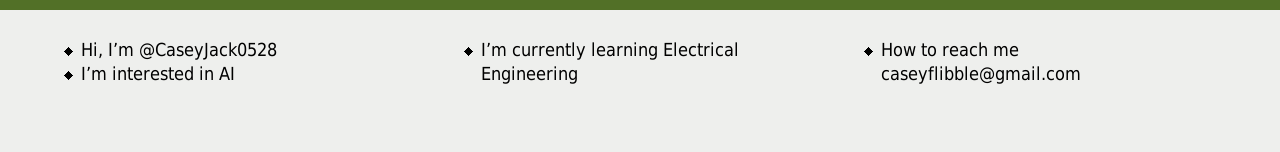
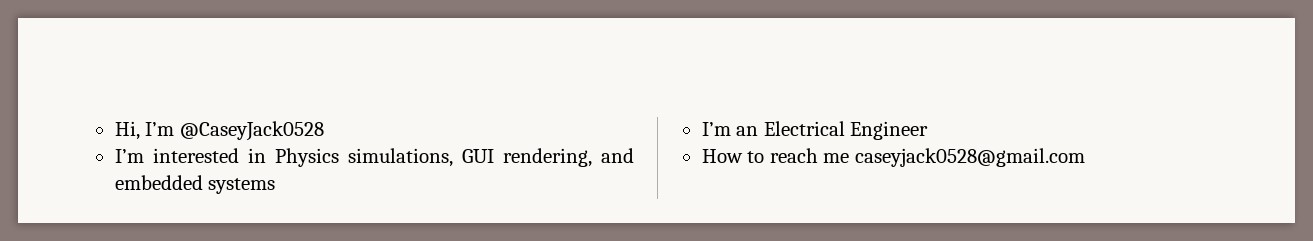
[218,66,235,80] [480,42,739,60] [480,66,578,84] AI // I’m currently learning Electrical Engineering -> [274,148,634,167] [114,175,276,194] [701,121,929,140] Physics simulations, GUI rendering, and embedded systems // I’m an Electrical Engineer
[880,66,1081,84] caseyflibble@gmail.com -> [854,148,1085,167] caseyjack0528@gmail.com

